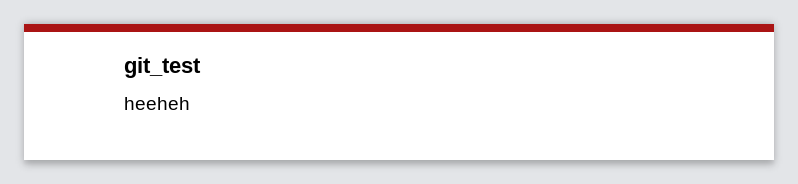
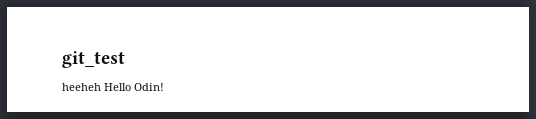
(190, 103) none -> [104,83,164,91] Hello Odin!

